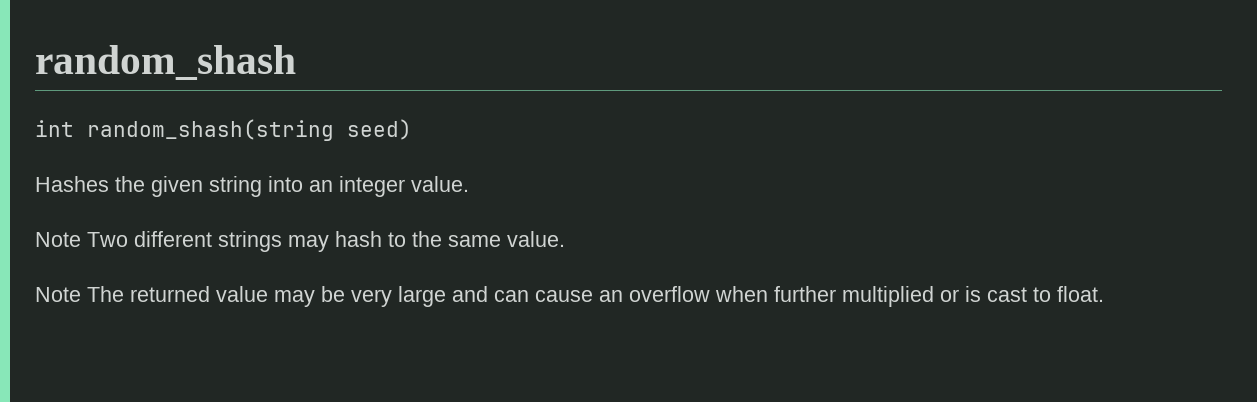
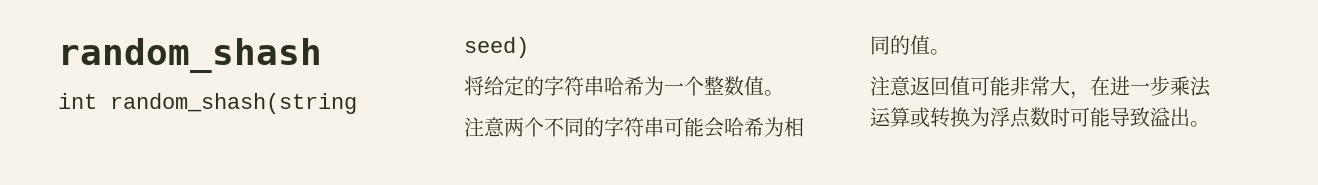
[35,176,469,197] [35,231,565,252] [35,286,1104,307] Hashes the given string into an integer value. // Note Two different strings may hash to the same value. // Note The returned value may be very large and can cause an overflow when further multiplied or is cast to float. -> [464,76,784,96] [464,117,804,138] [870,35,950,55] [870,76,1211,99] [870,107,1210,128] 将给定的字符串哈希为一个整数值。 // 注意两个不同的字符串可能会哈希为相同的值。 // 注意返回值可能非常大，在进一步乘法运算或转换为浮点数时可能导致溢出。

